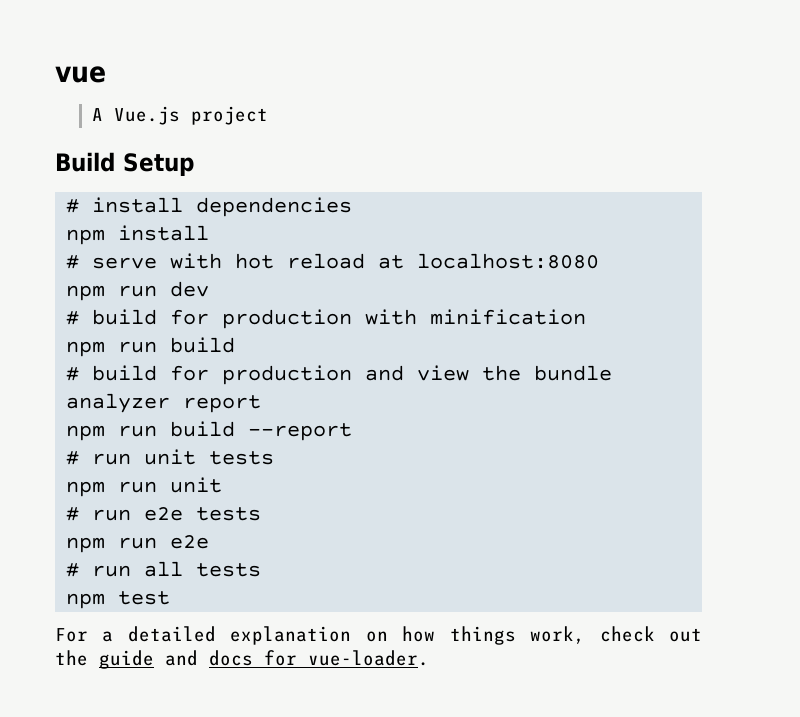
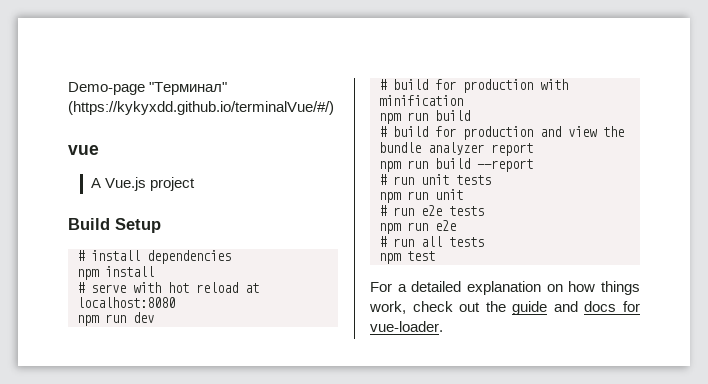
(55, 74) none -> [68,82,228,95] [68,101,334,115] Demo-page "Терминал" (https://kykyxdd.github.io/terminalVue/#/) //

